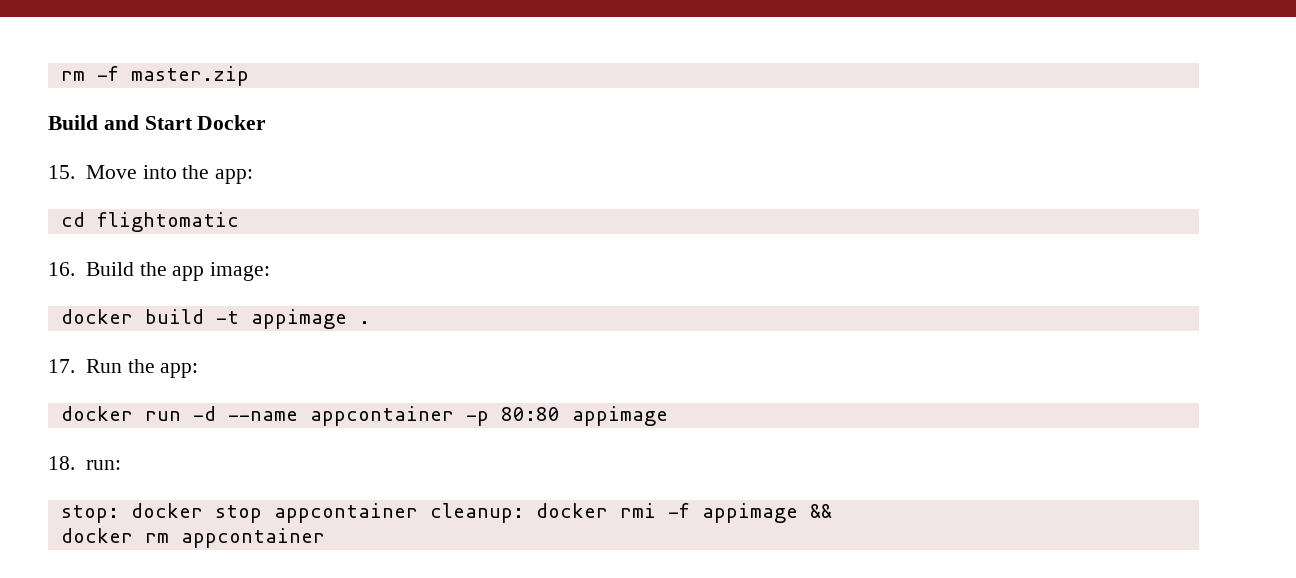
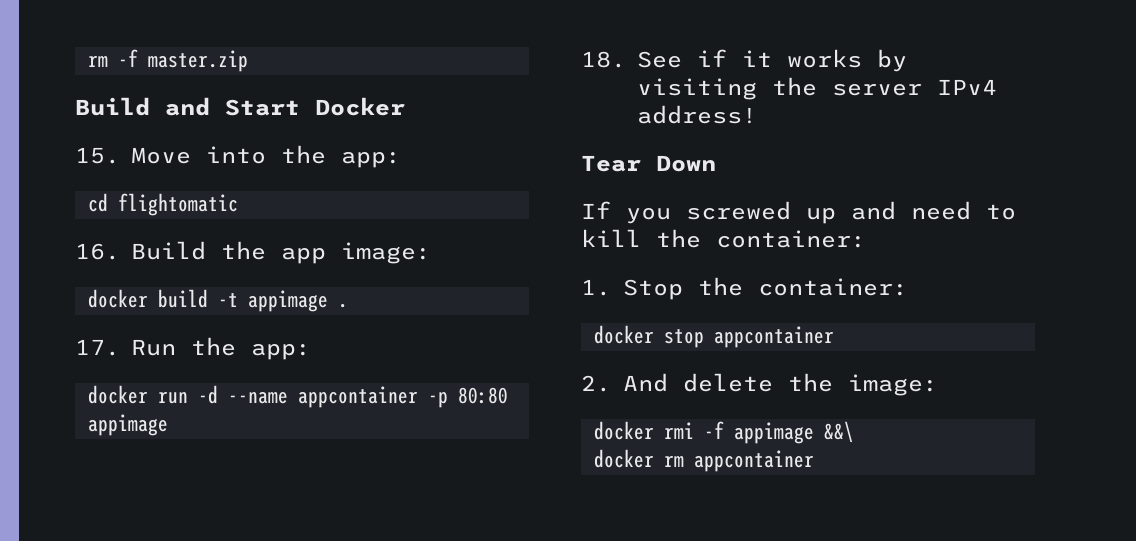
[85,460,121,470] [60,503,524,523] run: // stop: docker stop appcontainer cleanup: -> [636,49,907,72] [636,77,997,100] [636,105,757,124] [581,155,716,172] [581,201,1016,224] [581,229,866,248] [581,277,909,300] [593,325,834,348] [581,373,939,396] See if it works by visiting the server IPv4 address! // Tear Down // If you screwed up and need to kill the container: // 1. Stop the container: // docker stop appcontainer // 2. And delete the image: //
[809,504,832,518] && -> [823,421,854,443] &&\

